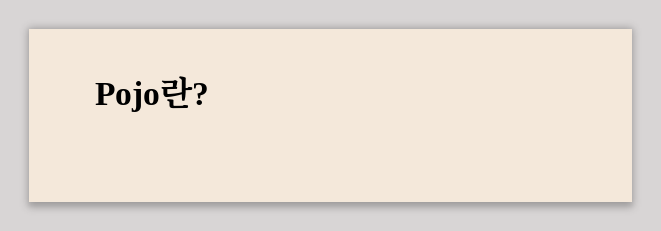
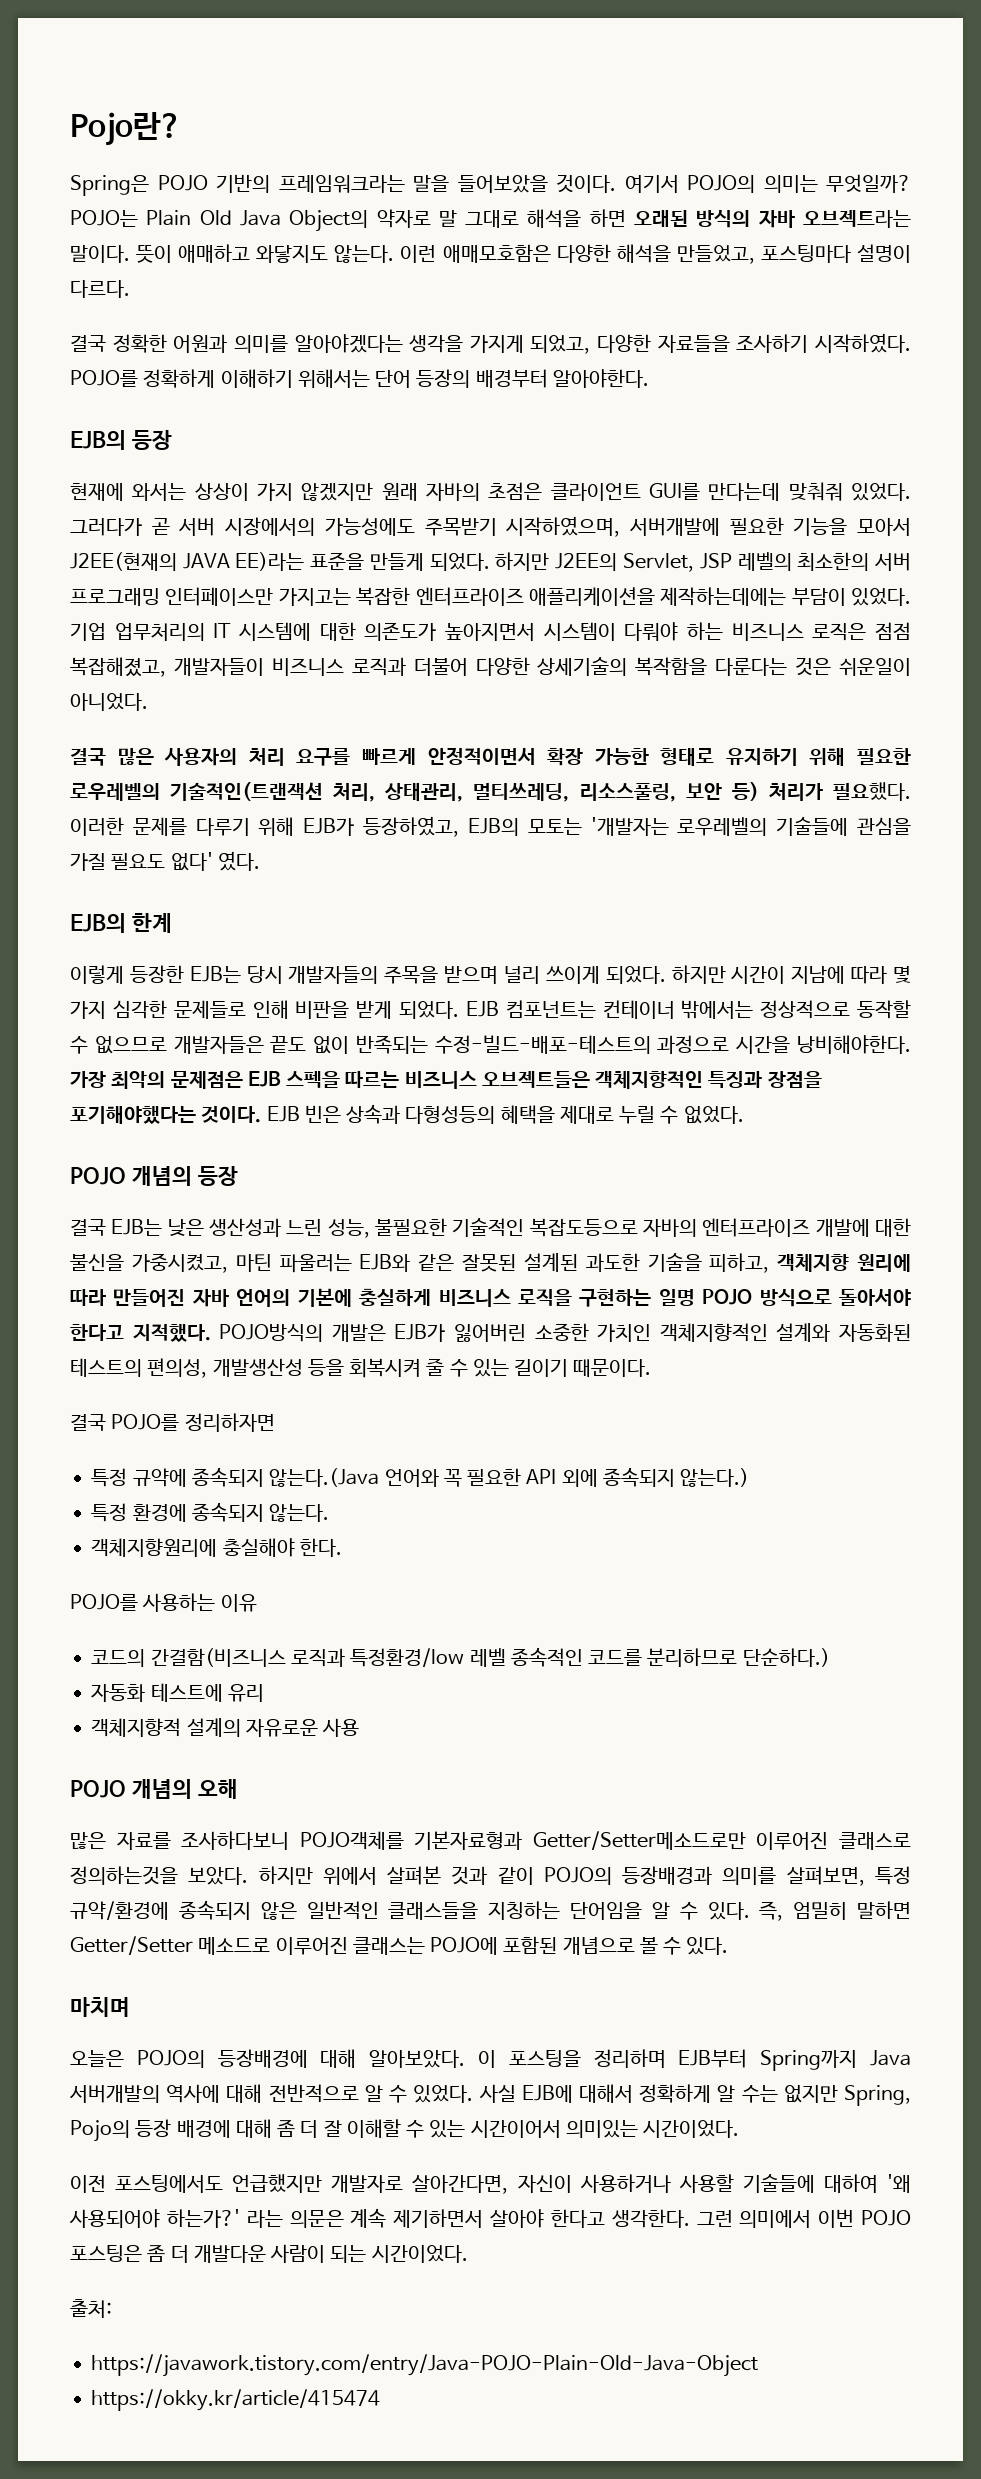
(209, 94) none -> [70,174,911,196] [70,209,911,232] [70,244,912,264] [70,280,130,298] [70,333,911,354] [70,369,649,388] [70,430,172,450] [70,482,911,501] [70,516,912,537] [70,552,911,572] [70,587,911,606] [70,622,911,641] [70,657,911,677] [70,693,148,711] [70,747,912,766] [70,782,911,802] [70,816,912,837] [70,851,260,871] [70,913,172,933] [70,965,912,984] [70,1000,911,1019] [70,1035,912,1054] [70,1071,822,1089] [70,1104,744,1124] [70,1166,238,1186] [70,1218,911,1238] [70,1253,911,1273] [70,1288,911,1307] [70,1323,912,1342] [70,1358,652,1378] [70,1413,275,1432] [91,1467,750,1487] [91,1502,330,1522] [91,1538,342,1557] [70,1593,257,1612] [91,1647,830,1667] [91,1683,264,1702] [91,1718,360,1737] [70,1779,238,1799] [70,1831,911,1850] [70,1866,911,1886] [70,1900,912,1921] [70,1936,729,1955] [70,1997,130,2017] [70,2049,911,2071] [69,2084,911,2106] [70,2119,740,2142] [70,2174,912,2194] [69,2208,912,2228] [70,2244,468,2263] [70,2299,112,2318] [91,2354,759,2377] [91,2389,381,2411] // Spring은 POJO 기반의 프레임워크라는 말을 들어보았을 것이다. 여기서 POJO의 의미는 무엇일까? POJO는 Plain Old Java Object의 약자로 말 그대로 해석을 하면 오래된 방식의 자바 오브젝트라는 말이다. 뜻이 애매하고 와닿지도 않는다. 이런 애매모호함은 다양한 해석을 만들었고, 포스팅마다 설명이 다르다. // 결국 정확한 어원과 의미를 알아야겠다는 생각을 가지게 되었고, 다양한 자료들을 조사하기 시작하였다. POJO를 정확하게 이해하기 위해서는 단어 등장의 배경부터 알아야한다. // EJB의 등장 // 현재에 와서는 상상이 가지 않겠지만 원래 자바의 초점은 클라이언트 GUI를 만다는데 맞춰줘 있었다. 그러다가 곧 서버 시장에서의 가능성에도 주목받기 시작하였으며, 서버개발에 필요한 기능을 모아서 J2EE(현재의 JAVA EE)라는 표준을 만들게 되었다. 하지만 J2EE의 Servlet, JSP 레벨의 최소한의 서버 프로그래밍 인터페이스만 가지고는 복잡한 엔터프라이즈 애플리케이션을 제작하는데에는 부담이 있었다. 기업 업무처리의 IT 시스템에 대한 의존도가 높아지면서 시스템이 다뤄야 하는 비즈니스 로직은 점점 복잡해졌고, 개발자들이 비즈니스 로직과 더불어 다양한 상세기술의 복작함을 다룬다는 것은 쉬운일이 아니었다. // 결국 많은 사용자의 처리 요구를 빠르게 안정적이면서 확장 가능한 형태로 유지하기 위해 필요한 로우레벨의 기술적인(트랜잭션 처리, 상태관리, 멀티쓰레딩, 리소스풀링, 보안 등) 처리가 필요했다. 이러한 문제를 다루기 위해 EJB가 등장하였고, EJB의 모토는 '개발자는 로우레벨의 기술들에 관심을 가질 필요도 없다' 였다. // EJB의 한계 // 이렇게 등장한 EJB는 당시 개발자들의 주목을 받으며 널리 쓰이게 되었다. 하지만 시간이 지남에 따라 몇 가지 심각한 문제들로 인해 비판을 받게 되었다. EJB 컴포넌트는 컨테이너 밖에서는 정상적으로 동작할 수 없으므로 개발자들은 끝도 없이 반족되는 수정-빌드-배포-테스트의 과정으로 시간을 낭비해야한다. 가장 최악의 문제점은 EJB 스펙을 따르는 비즈니스 오브젝트들은 객체지향적인 특징과 장점을 포기해야했다는 것이다. EJB 빈은 상속과 다형성등의 혜택을 제대로 누릴 수 없었다. // POJO 개념의 등장 // 결국 EJB는 낮은 생산성과 느린 성능, 불필요한 기술적인 복잡도등으로 자바의 엔터프라이즈 개발에 대한 불신을 가중시켰고, 마틴 파울러는 EJB와 같은 잘못된 설계된 과도한 기술을 피하고, 객체지향 원리에 따라 만들어진 자바 언어의 기본에 충실하게 비즈니스 로직을 구현하는 일명 POJO 방식으로 돌아서야 한다고 지적했다. POJO방식의 개발은 EJB가 잃어버린 소중한 가치인 객체지향적인 설계와 자동화된 테스트의 편의성, 개발생산성 등을 회복시켜 줄 수 있는 길이기 때문이다. // 결국 POJO를 정리하자면 // 특정 규약에 종속되지 않는다.(Java 언어와 꼭 필요한 API 외에 종속되지 않는다.) // 특정 환경에 종속되지 않는다. // 객체지향원리에 충실해야 한다. // POJO를 사용하는 이유 // 코드의 간결함(비즈니스 로직과 특정환경/low 레벨 종속적인 코드를 분리하므로 단순하다.) // 자동화 테스트에 유리 // 객체지향적 설계의 자유로운 사용 // POJO 개념의 오해 // 많은 자료를 조사하다보니 POJO객체를 기본자료형과 Getter/Setter메소드로만 이루어진 클래스로 정의하는것을 보았다. 하지만 위에서 살펴본 것과 같이 POJO의 등장배경과 의미를 살펴보면, 특정 규약/환경에 종속되지 않은 일반적인 클래스들을 지칭하는 단어임을 알 수 있다. 즉, 엄밀히 말하면 Getter/Setter 메소드로 이루어진 클래스는 POJO에 포함된 개념으로 볼 수 있다. // 마치며 // 오늘은 POJO의 등장배경에 대해 알아보았다. 이 포스팅을 정리하며 EJB부터 Spring까지 Java 서버개발의 역사에 대해 전반적으로 알 수 있었다. 사실 EJB에 대해서 정확하게 알 수는 없지만 Spring, Pojo의 등장 배경에 대해 좀 더 잘 이해할 수 있는 시간이어서 의미있는 시간이었다. // 이전 포스팅에서도 언급했지만 개발자로 살아간다면, 자신이 사용하거나 사용할 기술들에 대하여 '왜 사용되어야 하는가?' 라는 의문은 계속 제기하면서 살아야 한다고 생각한다. 그런 의미에서 이번 POJO 포스팅은 좀 더 개발다운 사람이 되는 시간이었다. // 출처: // https://javawork.tistory.com/entry/Java-POJO-Plain-Old-Java-Object // https://okky.kr/article/415474

